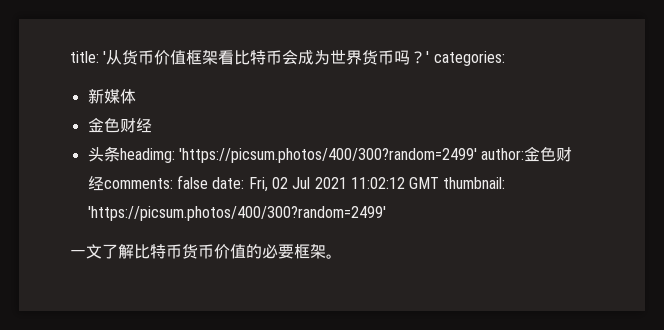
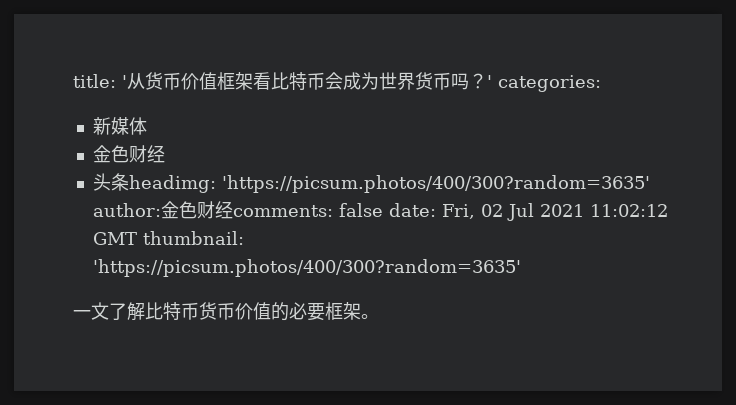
[178,148,477,163] 'https://picsum.photos/400/300?random=2499' -> [221,175,650,193] 'https://picsum.photos/400/300?random=3635'
[87,206,386,221] 'https://picsum.photos/400/300?random=2499' -> [92,259,521,277] 'https://picsum.photos/400/300?random=3635'

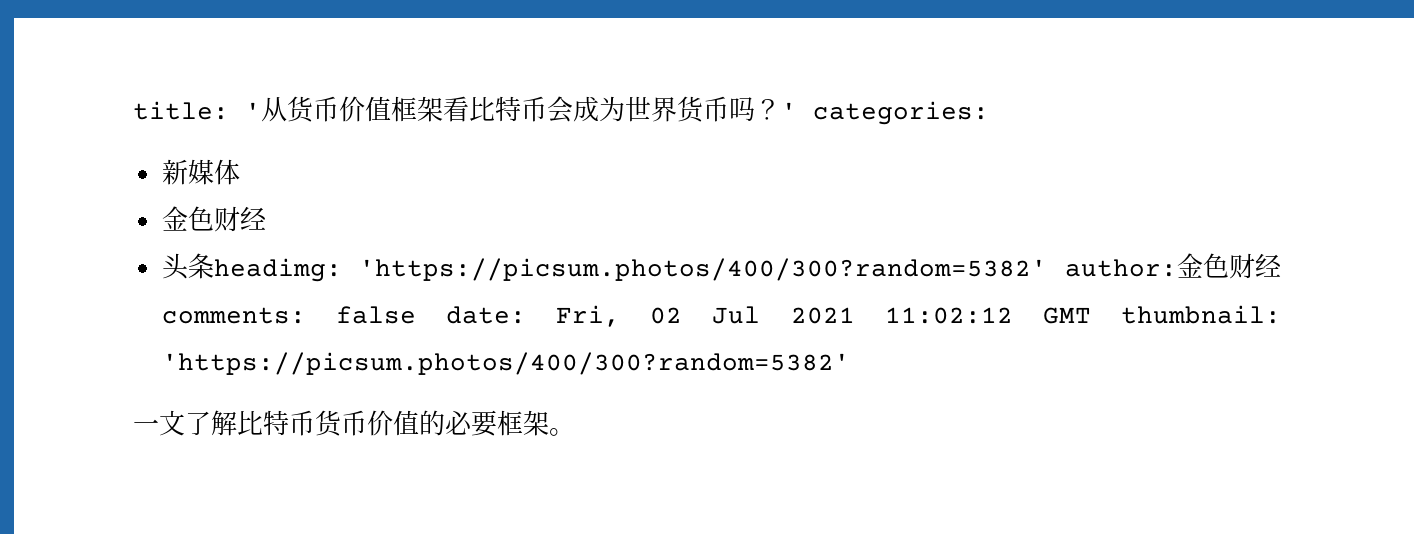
[221,175,650,193] 'https://picsum.photos/400/300?random=3635' -> [359,258,1048,281] 'https://picsum.photos/400/300?random=5382'
[92,259,521,277] 'https://picsum.photos/400/300?random=3635' -> [161,352,850,375] 'https://picsum.photos/400/300?random=5382'

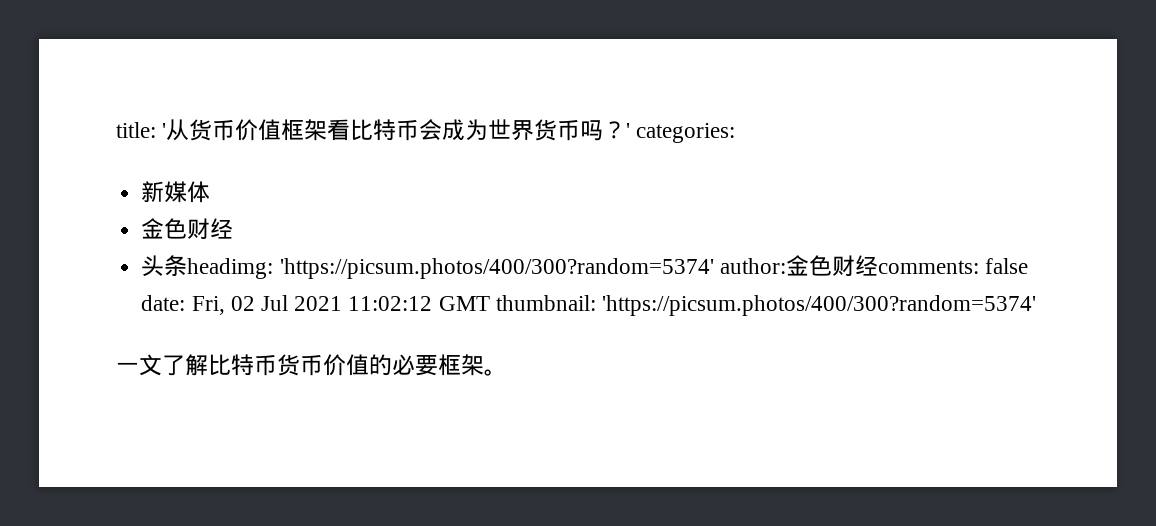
[359,258,1048,281] 'https://picsum.photos/400/300?random=5382' -> [279,258,714,279] 'https://picsum.photos/400/300?random=5374'
[161,352,850,375] 'https://picsum.photos/400/300?random=5382' -> [601,295,1036,316] 'https://picsum.photos/400/300?random=5374'

